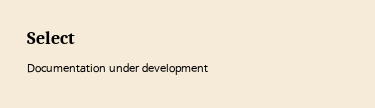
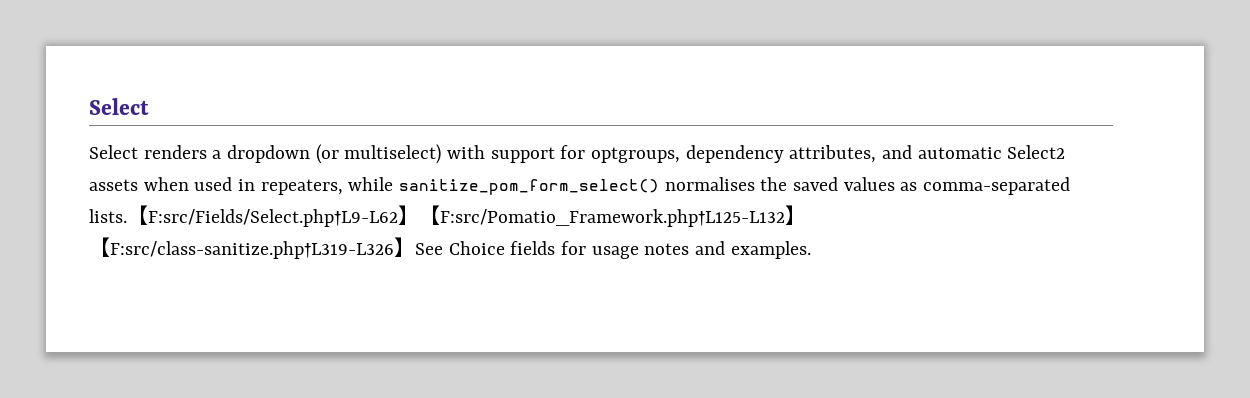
[27,63,208,75] Documentation under development -> [89,144,1066,164] [89,177,1071,195] [89,205,806,227] [89,237,811,259] Select renders a dropdown (or multiselect) with support for optgroups, dependency attributes, and automatic Select2 assets when used in repeaters, while sanitize_pom_form_select() normalises the saved values as comma-separated lists.【F:src/Fields/Select.php†L9-L62】【F:src/Pomatio_Framework.php†L125-L132】【F:src/class-sanitize.php†L319-L326】See Choice fields for usage notes and examples.

